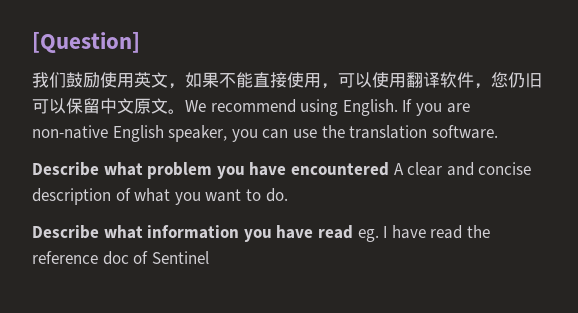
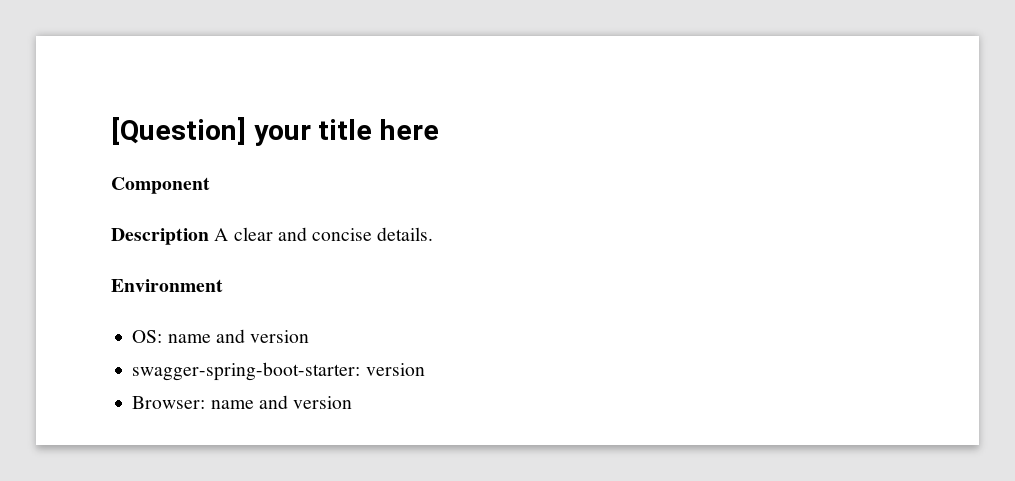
[32,72,542,89] [32,98,470,116] [32,125,498,142] [32,162,532,179] [32,188,288,205] [32,225,490,242] [32,251,209,265] // 我们鼓励使用英文，如果不能直接使用，可以使用翻译软件，您仍旧可以保留中文原文。We recommend using English. If you are non-native English speaker, you can use the translation software. // Describe what problem you have encountered A clear and concise description of what you want to do. // Describe what information you have read eg. I have read the reference doc of Sentinel -> [253,119,440,146] [111,177,210,194] [111,227,434,245] [111,279,223,292] [132,329,310,343] [132,362,425,381] [132,395,353,409] your title here // Component // Description A clear and concise details. // Environment // OS: name and version // swagger-spring-boot-starter: version // Browser: name and version

